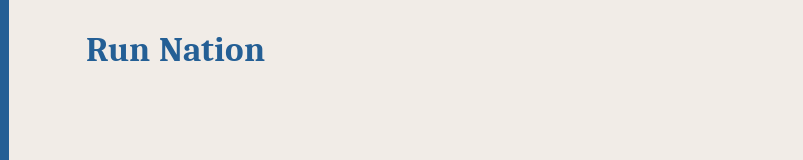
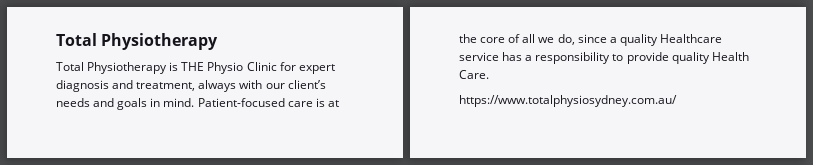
[86,37,266,61] Run Nation -> [56,33,219,50] [56,62,335,74] [56,80,326,92] [56,98,339,110] [459,34,722,46] [459,52,749,64] [459,70,489,79] [459,95,677,107] Total Physiotherapy // Total Physiotherapy is THE Physio Clinic for expert diagnosis and treatment, always with our client’s needs and goals in mind. Patient-focused care is at the core of all we do, since a quality Healthcare service has a responsibility to provide quality Health Care. // https://www.totalphysiosydney.com.au/

